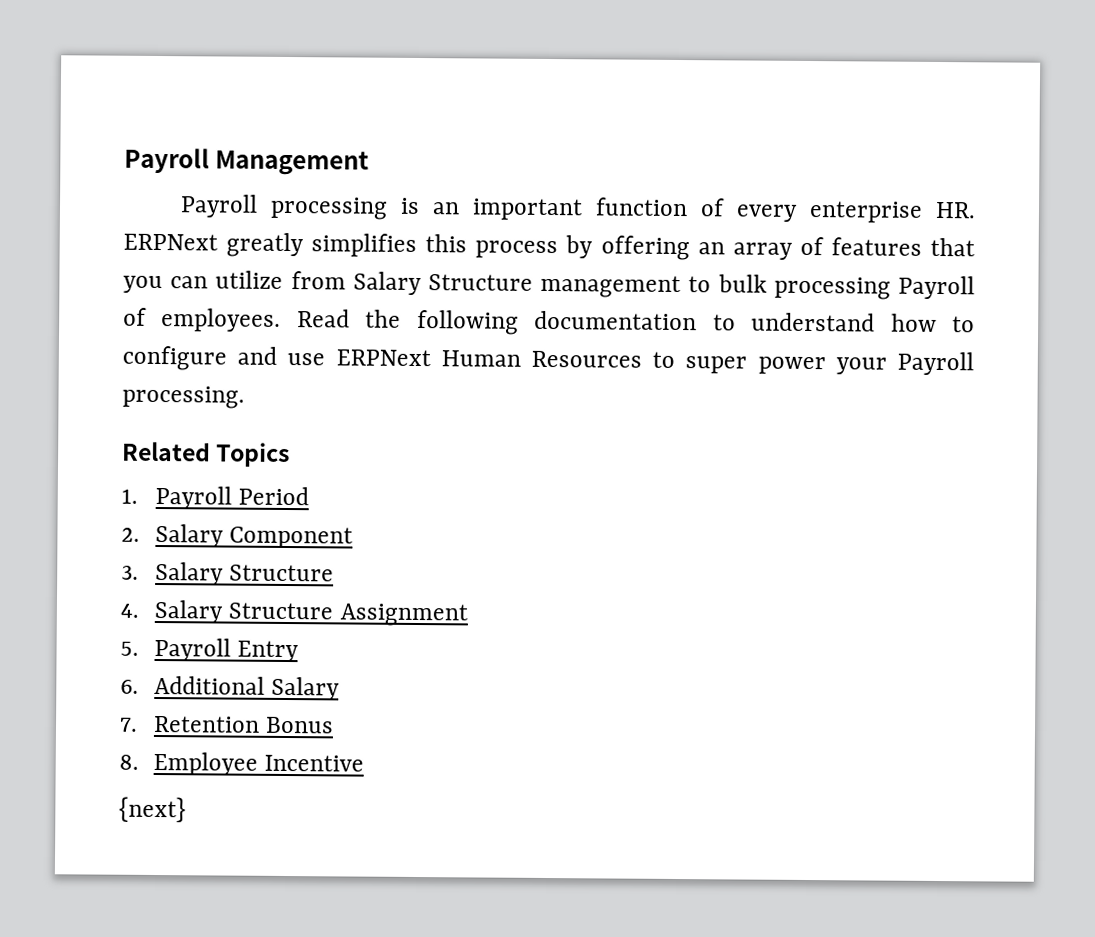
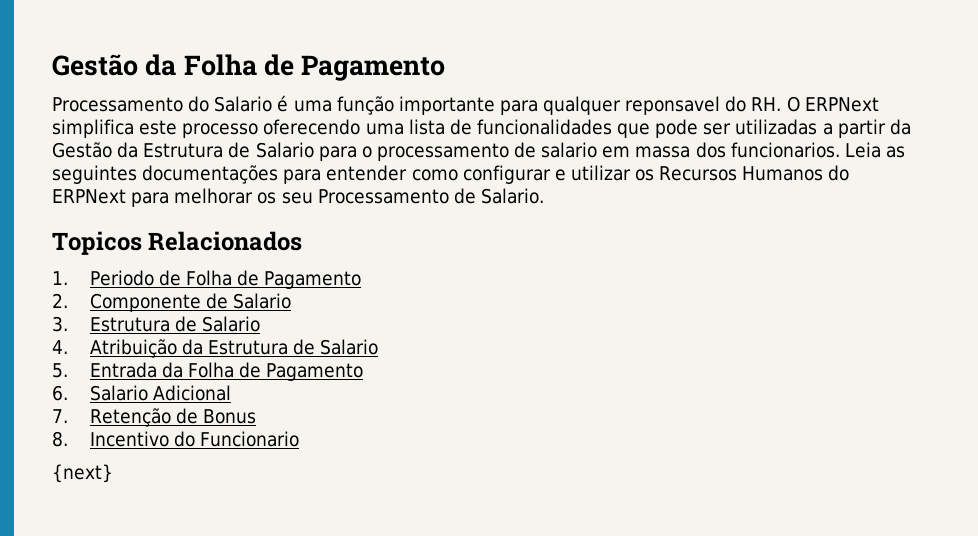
[124,147,370,176] [179,194,976,223] [123,232,976,261] [123,270,976,300] [123,307,976,335] [122,345,975,376] [122,385,245,409] [122,441,291,468] [121,485,310,510] [121,523,354,549] [121,561,335,586] [120,599,468,627] [120,637,300,663] Payroll Management // Payroll processing is an important function of every enterprise HR. ERPNext greatly simplifies this process by offering an array of features that you can utilize from Salary Structure management to bulk processing Payroll of employees. Read the following documentation to understand how to configure and use ERPNext Human Resources to super power your Payroll processing. // Related Topics // 1. Payroll Period // 2. Salary Component // 3. Salary Structure // 4. Salary Structure Assignment // 5. Payroll Entry -> [52,54,446,81] [52,95,879,115] [52,119,911,138] [52,142,905,161] [52,165,850,184] [52,188,544,207] [52,231,303,255] [52,270,362,289] [52,293,292,312] [52,316,261,332] [52,339,379,358] [52,362,364,381] Gestão da Folha de Pagamento // Processamento do Salario é uma função importante para qualquer reponsavel do RH. O ERPNext simplifica este processo oferecendo uma lista de funcionalidades que pode ser utilizadas a partir da Gestão da Estrutura de Salario para o processamento de salario em massa dos funcionarios. Leia as seguintes documentações para entender como configurar e utilizar os Recursos Humanos do ERPNext para melhorar os seu Processamento de Salario. // Topicos Relacionados // 1. Periodo de Folha de Pagamento // 2. Componente de Salario // 3. Estrutura de Salario // 4. Atribuição da Estrutura de Salario // 5. Entrada da Folha de Pagamento
[154,675,341,701] Additional Salary -> [89,385,231,401] Salario Adicional
[153,715,261,733] Retention -> [89,408,198,427] Retenção de
[153,751,365,776] Employee Incentive -> [89,431,300,447] Incentivo do Funcionario

